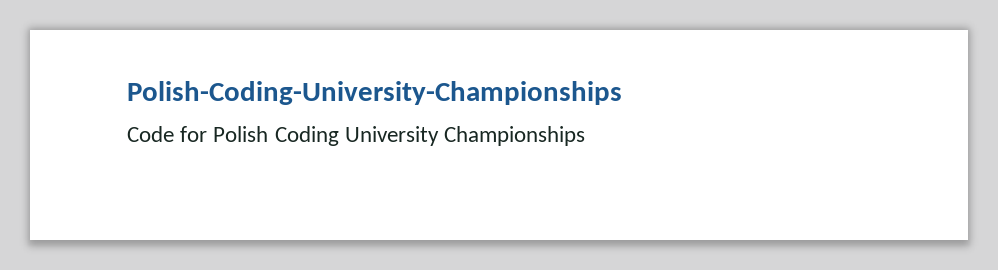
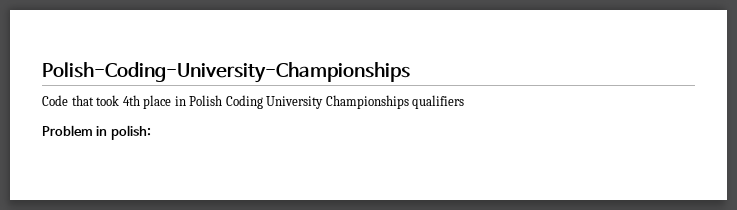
[180,126,586,146] for Polish Coding University Championships -> [71,95,465,109] [42,125,151,140] that took 4th place in Polish Coding University Championships qualifiers // Problem in polish:

